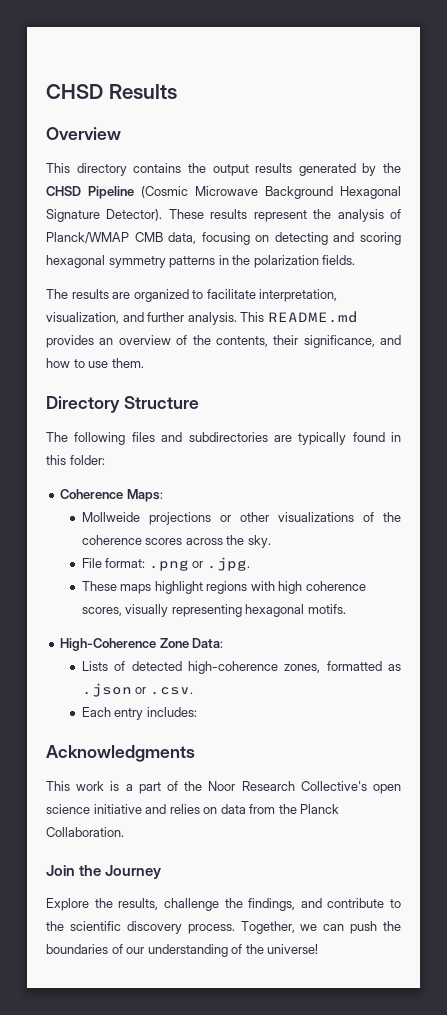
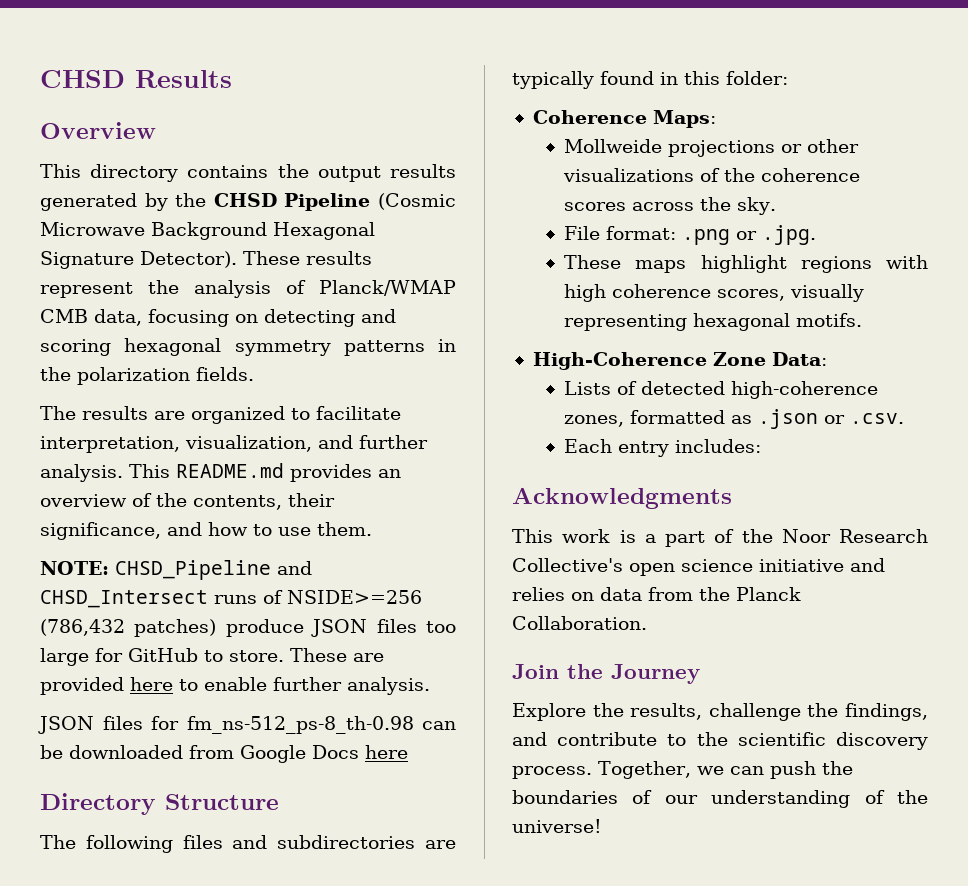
(144, 363) none -> [40,560,312,580] [40,590,422,608] [40,619,456,637] [40,648,384,666] [40,677,430,695] [38,716,456,734] [40,745,408,763] // NOTE: CHSD_Pipeline and CHSD_Intersect runs of NSIDE>=256 (786,432 patches) produce JSON files too large for GitHub to store. These are provided here to enable further analysis. // JSON files for fm_ns-512_ps-8_th-0.98 can be downloaded from Google Docs here

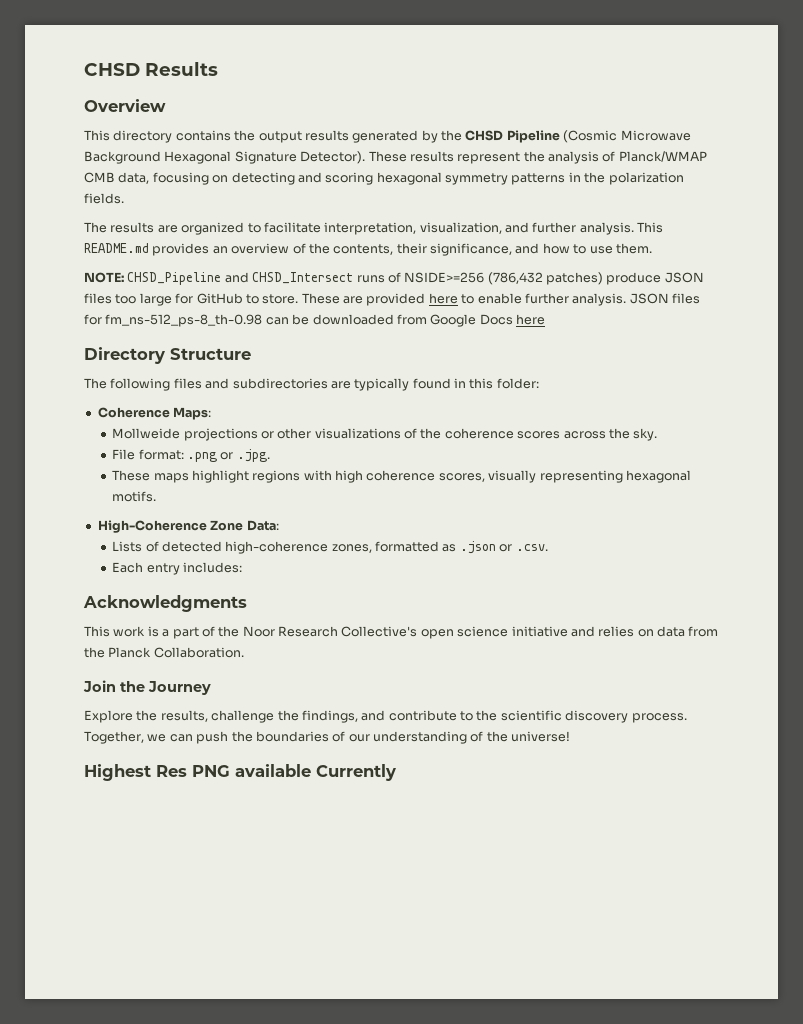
(430, 686) // -> (627, 299) none
(602, 826) none -> [84,764,396,781] // Highest Res PNG available Currently

